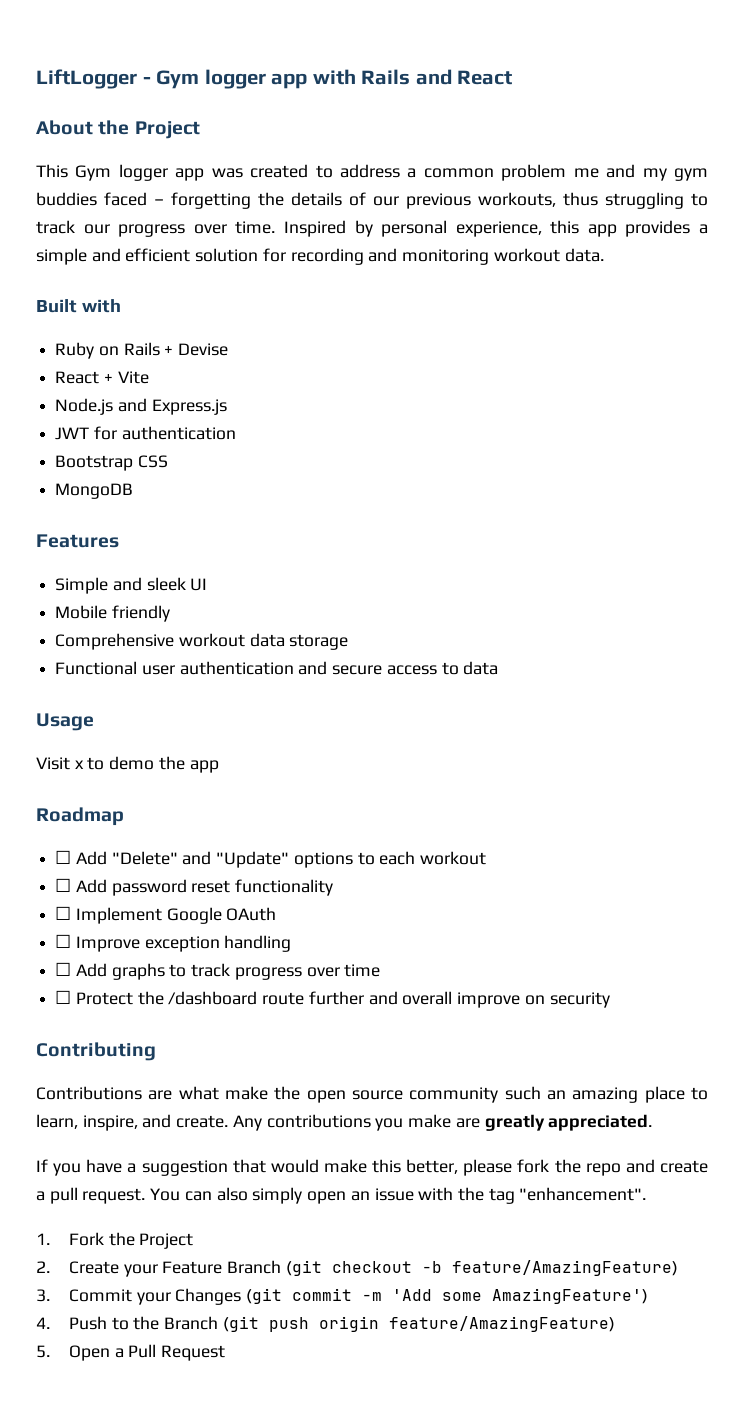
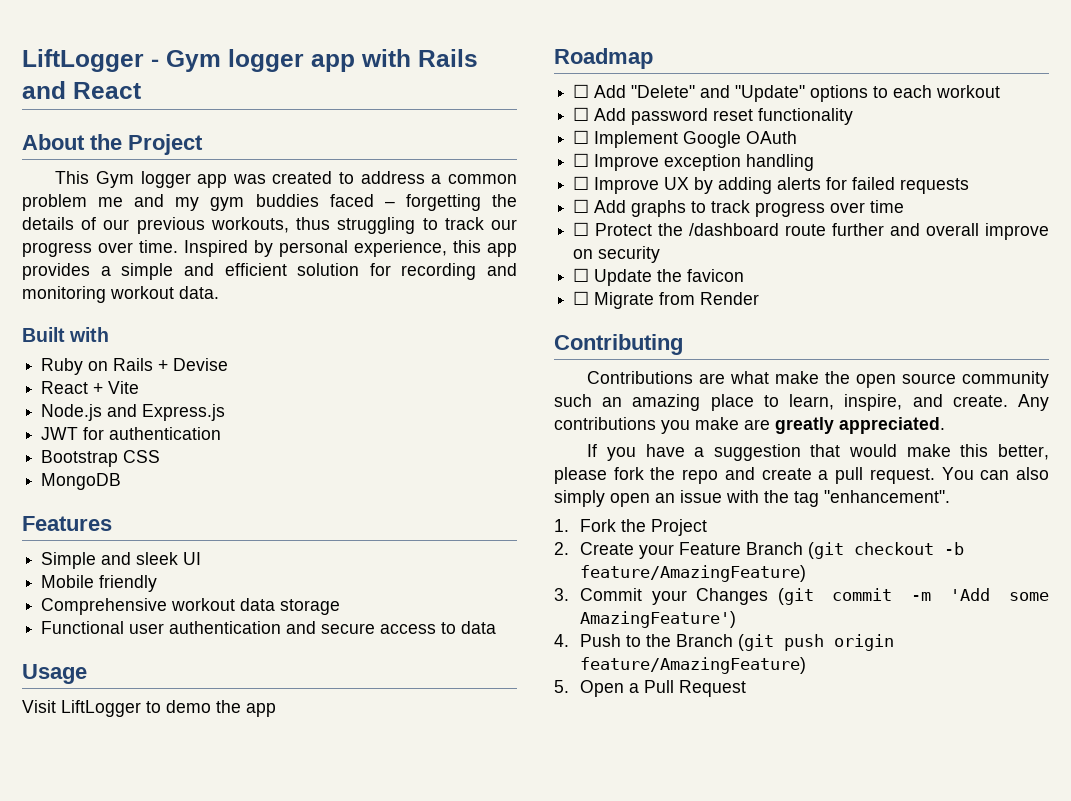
[74,760,84,769] x -> [61,700,141,717] LiftLogger
(292, 943) none -> [573,176,970,194] // ☐ Improve UX by adding alerts for failed requests
(610, 1000) none -> [573,268,745,286] [573,291,760,309] // ☐ Update the favicon // ☐ Migrate from Render

